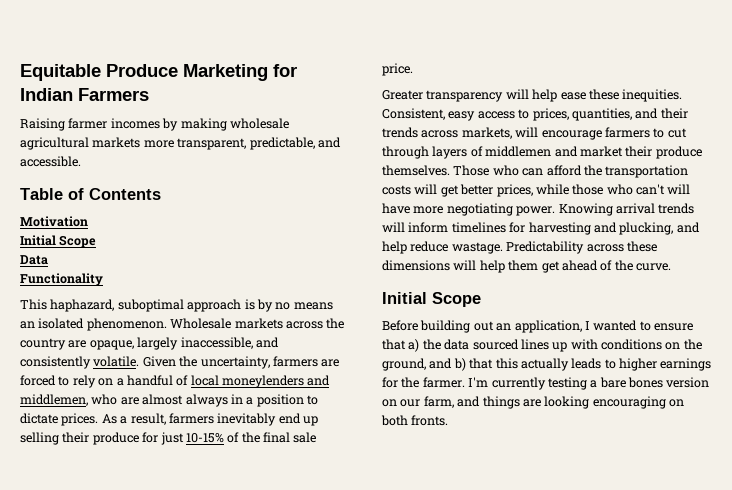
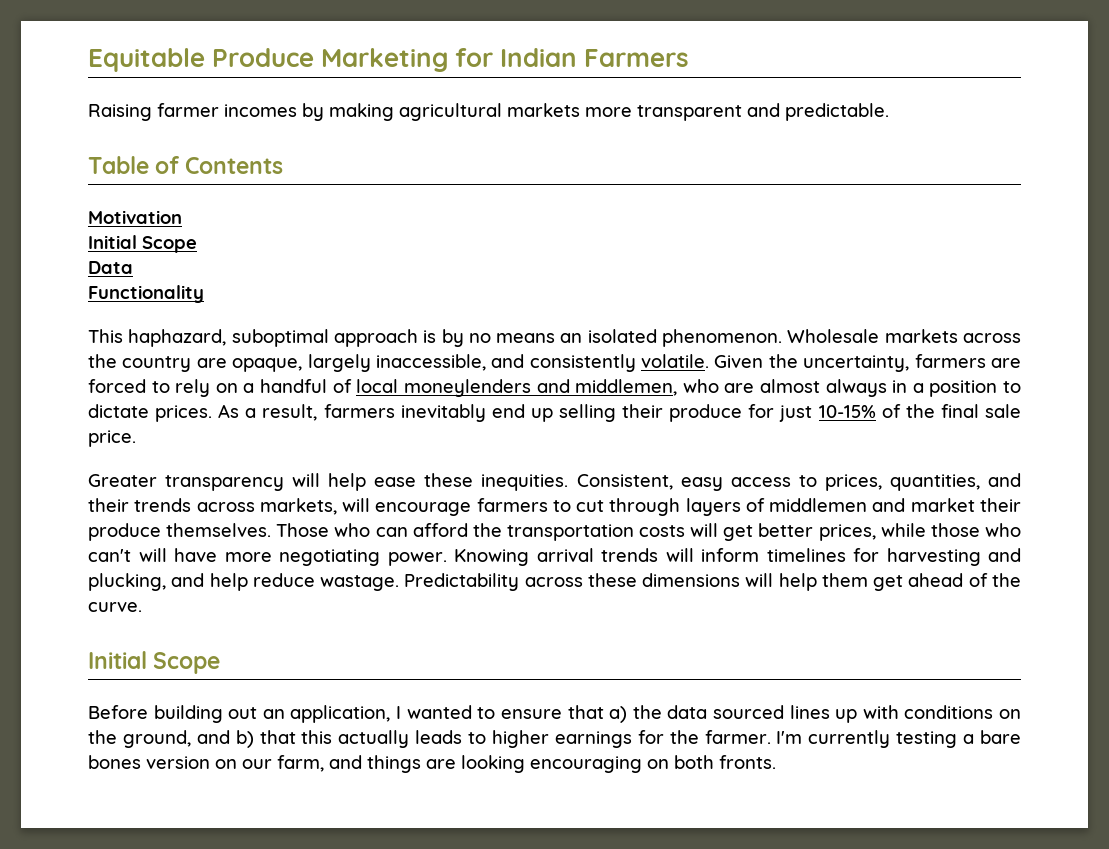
[229,118,289,129] wholesale -> (394, 112) none
[177,137,341,150] [20,156,81,167] transparent, predictable, and accessible. -> [637,103,889,121] transparent and predictable.

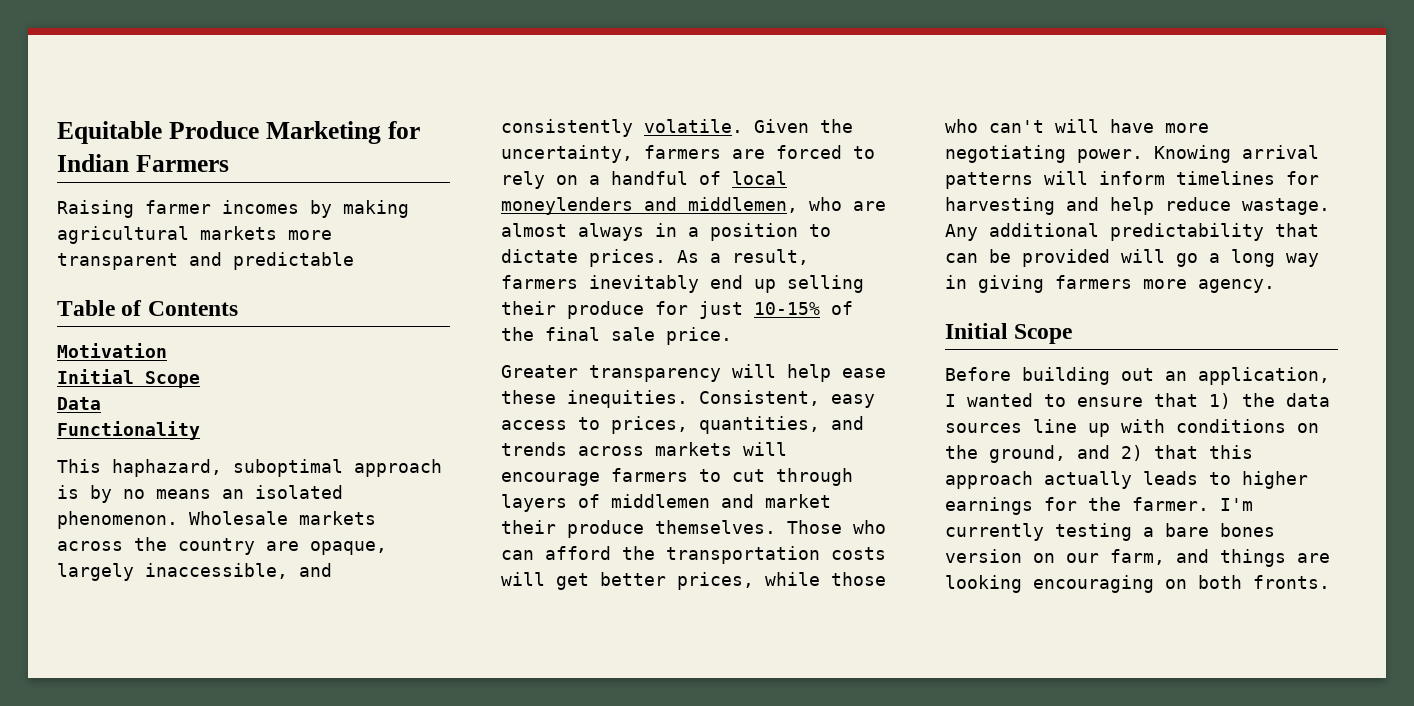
[785,103,889,121] predictable. -> [233,252,354,270] predictable
[88,498,129,512] their -> (864, 423) none
[259,498,337,515] markets, -> [655,442,732,456] markets
[601,548,658,562] trends -> [945,172,1033,189] patterns
[88,573,205,591] plucking, and -> (1099, 204) none
[404,573,1021,591] [88,602,142,612] Predictability across these dimensions will help them get ahead of the curve. -> [945,223,1319,241] [945,249,1319,267] [945,275,1275,293] Any additional predictability that can be provided will go a long way in giving farmers more agency.
[609,706,628,723] a) -> [1209,393,1231,409] 1)
[712,705,830,719] sourced lines -> [945,419,1077,433] sources line
[235,730,254,748] b) -> [1121,445,1143,461] 2)
(333, 737) none -> [945,471,1033,489] approach

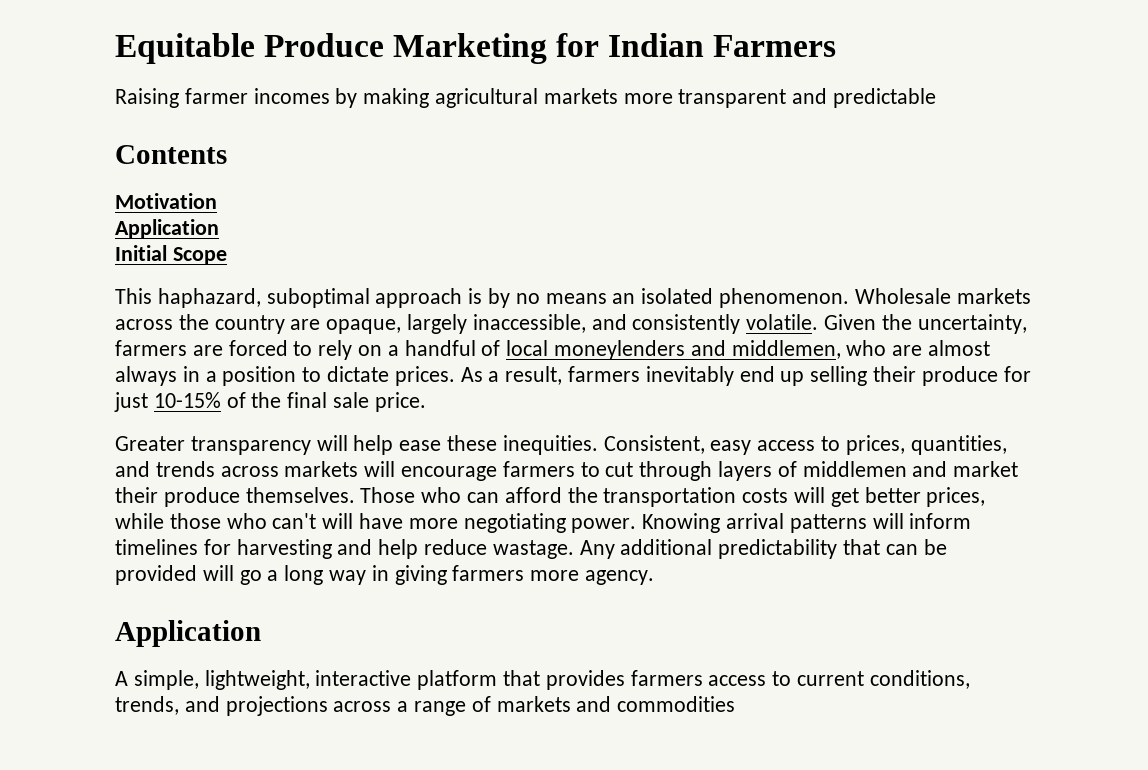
[57,300,143,316] Table of -> (937, 98) none
[57,369,200,388] [57,397,101,410] [57,421,200,440] // Initial Scope // Data // Functionality -> [115,219,219,238] [115,245,227,264] // Application // Initial Scope
[945,323,1073,344] [945,367,1330,385] [945,393,1330,409] [945,419,1319,437] [945,445,1253,463] [945,471,1308,489] [945,497,1253,515] [945,523,1275,541] [945,549,1330,567] [945,575,1330,593] Initial Scope // Before building out an application, I wanted to ensure that 1) the data sources line up with conditions on the ground, and 2) that this approach actually leads to higher earnings for the farmer. I'm currently testing a bare bones version on our farm, and things are looking encouraging on both fronts. -> [115,620,261,647] [115,670,970,690] [115,696,736,716] Application // A simple, lightweight, interactive platform that provides farmers access to current conditions, trends, and projections across a range of markets and commodities

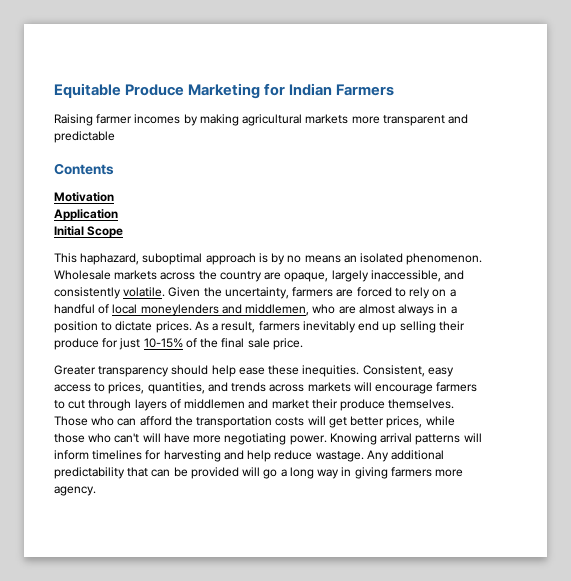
[316,435,348,451] will -> [171,365,209,375] should
[115,620,261,647] [115,670,970,690] [115,696,736,716] // Application // A simple, lightweight, interactive platform that provides farmers access to current conditions, trends, and projections across a range of markets and commodities -> (96, 491) none

